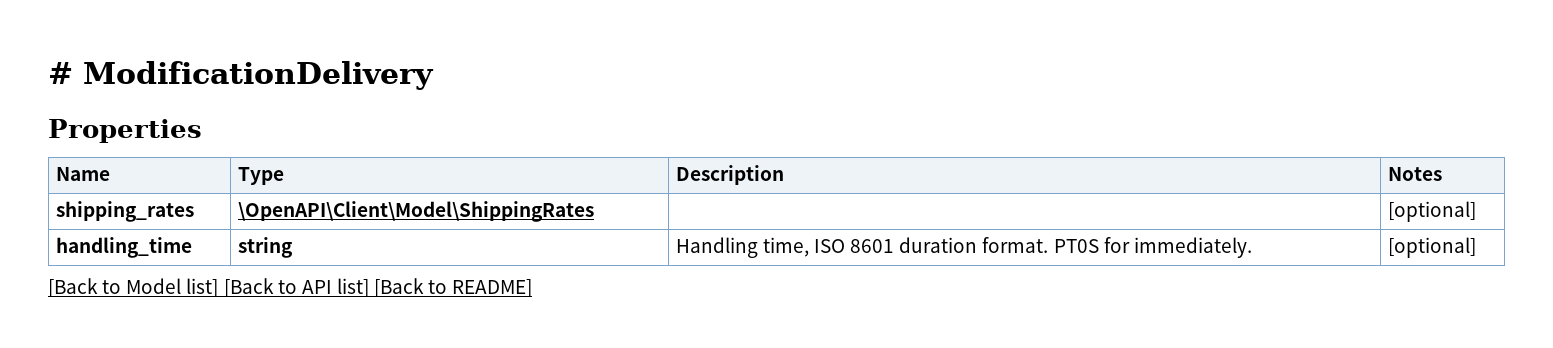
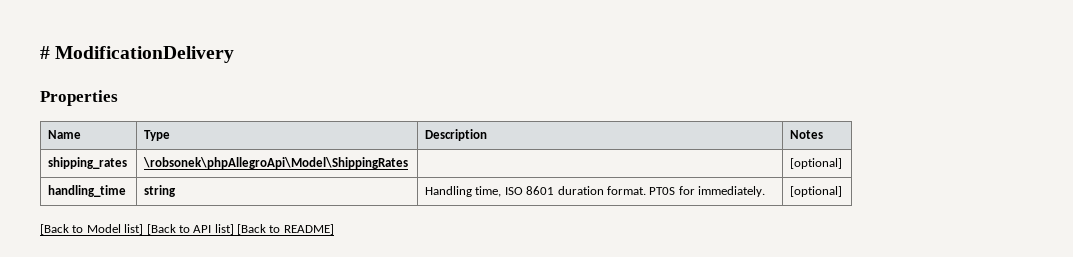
[237,201,594,222] \OpenAPI\Client\Model\ShippingRates -> [143,157,409,169] \robsonek\phpAllegroApi\Model\ShippingRates

